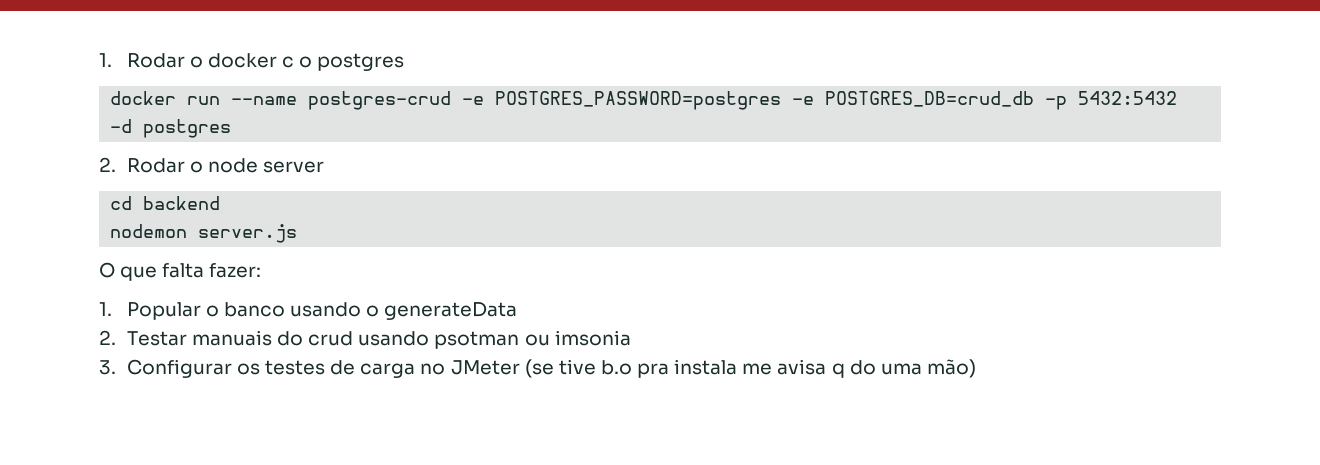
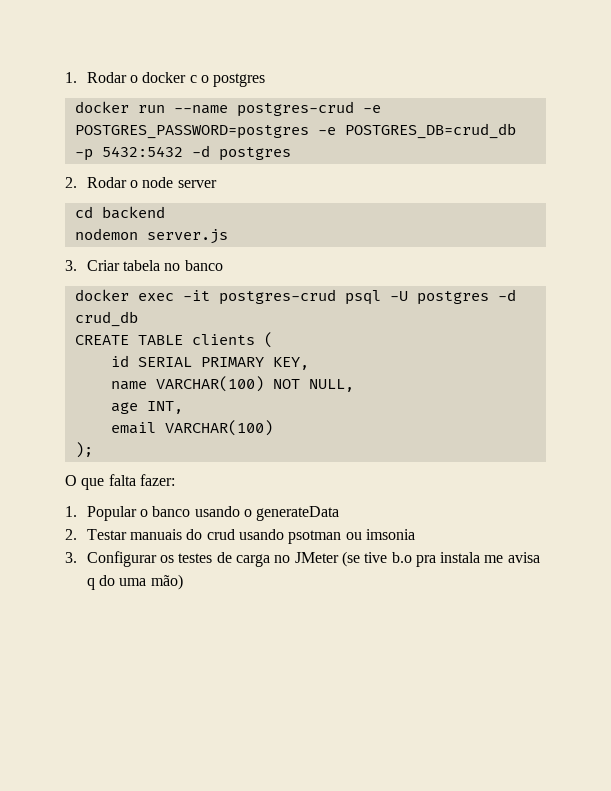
(298, 233) none -> [65,260,223,271] [74,289,516,305] [74,311,138,327] [74,332,273,348] [110,355,309,370] [110,376,354,392] [110,401,183,414] [110,420,273,436] [74,442,93,458] // 3. Criar tabela no banco // docker exec -it postgres-crud psql -U postgres -d crud_db // CREATE TABLE clients ( // id SERIAL PRIMARY KEY, // name VARCHAR(100) NOT NULL, // age INT, // email VARCHAR(100) // );

